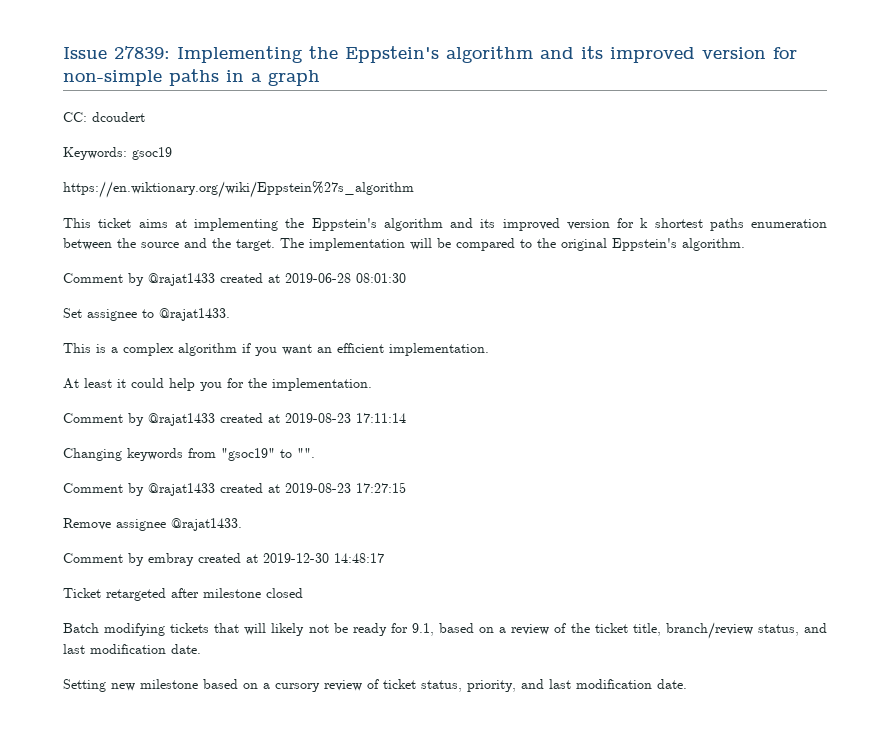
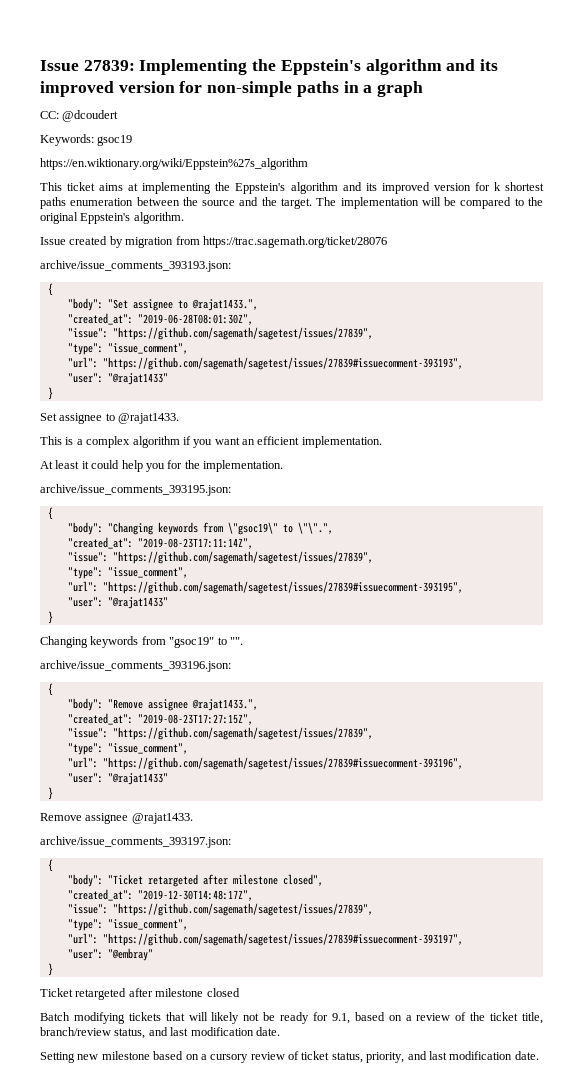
[92,112,145,122] dcoudert -> [62,110,119,122] @dcoudert
[63,273,406,286] Comment by @rajat1433 created at 2019-06-28 08:01:30 -> [40,236,387,248] [40,260,231,272] [47,283,53,296] [67,298,258,311] [67,313,253,325] [67,327,373,340] [67,343,188,355] [67,357,463,370] [67,373,168,385] [47,387,53,400] Issue created by migration from https://trac.sagemath.org/ticket/28076 // archive/issue_comments_393193.json: // { // "body": "Set assignee to @rajat1433.", // "created_at": "2019-06-28T08:01:30Z", // "issue": "https://github.com/sagemath/sagetest/issues/27839", // "type": "issue_comment", // "url": "https://github.com/sagemath/sagetest/issues/27839#issuecomment-393193", // "user": "@rajat1433" // }
[63,413,406,426] Comment by @rajat1433 created at 2019-08-23 17:11:14 -> [40,484,231,496] [47,507,53,520] [67,522,333,535] [67,537,253,549] [67,551,373,564] [67,567,188,579] [67,581,463,594] [67,597,168,609] [47,611,53,624] archive/issue_comments_393195.json: // { // "body": "Changing keywords from \"gsoc19\" to \"\".", // "created_at": "2019-08-23T17:11:14Z", // "issue": "https://github.com/sagemath/sagetest/issues/27839", // "type": "issue_comment", // "url": "https://github.com/sagemath/sagetest/issues/27839#issuecomment-393195", // "user": "@rajat1433" // }
[63,482,406,496] [63,518,242,531] [63,553,384,566] Comment by @rajat1433 created at 2019-08-23 17:27:15 // Remove assignee @rajat1433. // Comment by embray created at 2019-12-30 14:48:17 -> [40,660,231,672] [47,683,53,696] [67,698,258,711] [67,713,253,725] [67,727,373,740] [67,743,188,755] [67,757,463,770] [67,773,168,785] [47,787,53,800] [40,813,193,824] [40,836,231,848] [47,859,53,872] [67,874,323,887] [67,889,253,901] [67,903,373,916] [67,919,188,931] [67,933,463,946] [67,948,153,961] [47,963,53,976] archive/issue_comments_393196.json: // { // "body": "Remove assignee @rajat1433.", // "created_at": "2019-08-23T17:27:15Z", // "issue": "https://github.com/sagemath/sagetest/issues/27839", // "type": "issue_comment", // "url": "https://github.com/sagemath/sagetest/issues/27839#issuecomment-393196", // "user": "@rajat1433" // } // Remove assignee @rajat1433. // archive/issue_comments_393197.json: // { // "body": "Ticket retargeted after milestone closed", // "created_at": "2019-12-30T14:48:17Z", // "issue": "https://github.com/sagemath/sagetest/issues/27839", // "type": "issue_comment", // "url": "https://github.com/sagemath/sagetest/issues/27839#issuecomment-393197", // "user": "@embray" // }

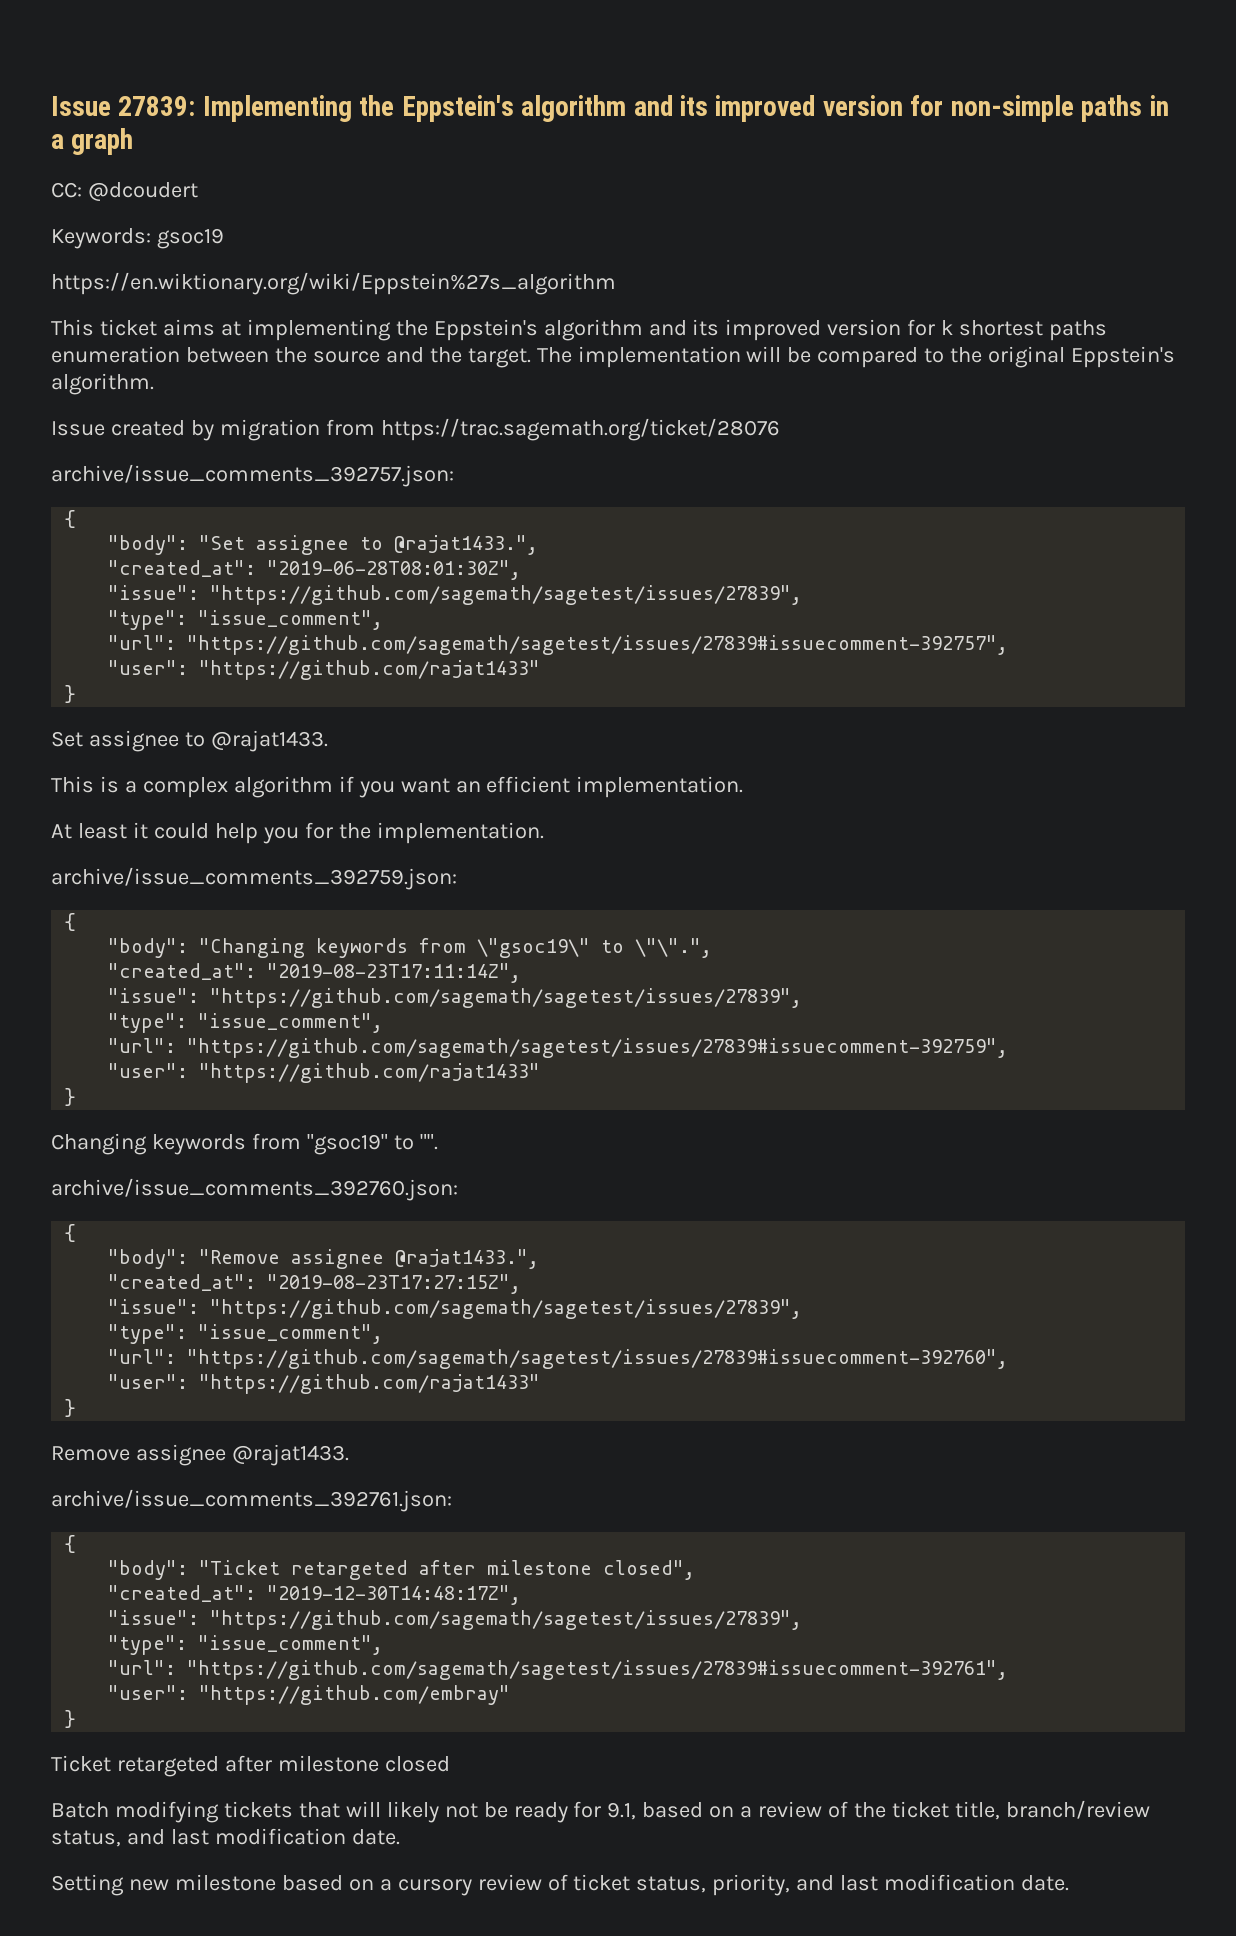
[40,260,231,272] archive/issue_comments_393193.json: -> [51,464,454,487] archive/issue_comments_392757.json:
[102,357,463,370] [67,373,168,385] "https://github.com/sagemath/sagetest/issues/27839#issuecomment-393193", // "user": "@rajat1433" -> [187,635,1009,655] [108,660,541,680] "https://github.com/sagemath/sagetest/issues/27839#issuecomment-392757", // "user": "https://github.com/rajat1433"
[40,484,231,496] archive/issue_comments_393195.json: -> [51,867,457,890] archive/issue_comments_392759.json:
[102,581,463,594] [67,597,168,609] "https://github.com/sagemath/sagetest/issues/27839#issuecomment-393195", // "user": "@rajat1433" -> [187,1038,1009,1058] [108,1063,541,1083] "https://github.com/sagemath/sagetest/issues/27839#issuecomment-392759", // "user": "https://github.com/rajat1433"
[40,660,231,672] archive/issue_comments_393196.json: -> [51,1178,458,1201] archive/issue_comments_392760.json:
[102,757,463,770] [67,773,168,785] "https://github.com/sagemath/sagetest/issues/27839#issuecomment-393196", // "user": "@rajat1433" -> [187,1349,1009,1369] [108,1374,541,1394] "https://github.com/sagemath/sagetest/issues/27839#issuecomment-392760", // "user": "https://github.com/rajat1433"
[40,836,231,848] archive/issue_comments_393197.json: -> [51,1489,452,1512] archive/issue_comments_392761.json:
[102,933,463,946] [67,948,153,961] "https://github.com/sagemath/sagetest/issues/27839#issuecomment-393197", // "user": "@embray" -> [187,1660,1009,1680] [108,1685,511,1705] "https://github.com/sagemath/sagetest/issues/27839#issuecomment-392761", // "user": "https://github.com/embray"

